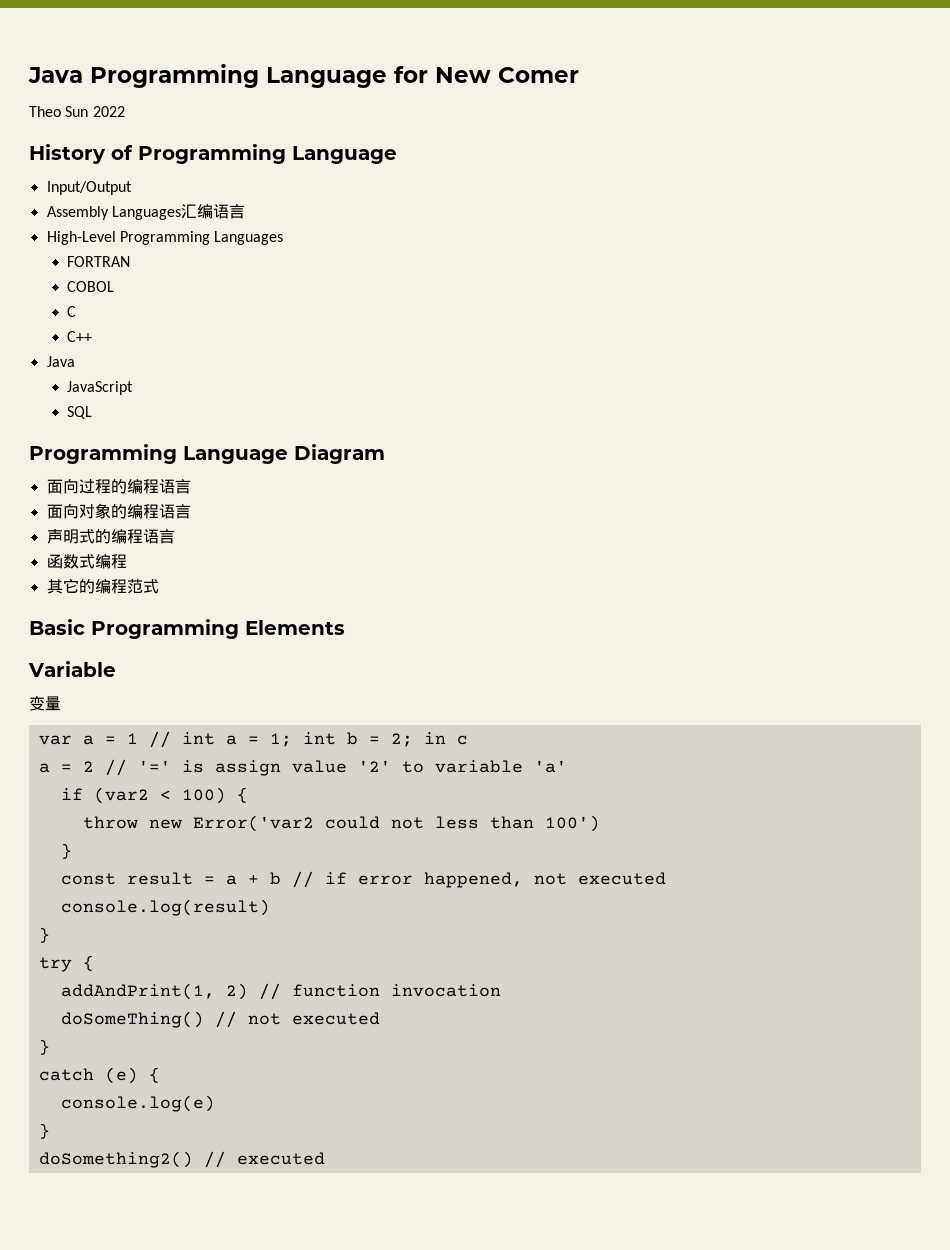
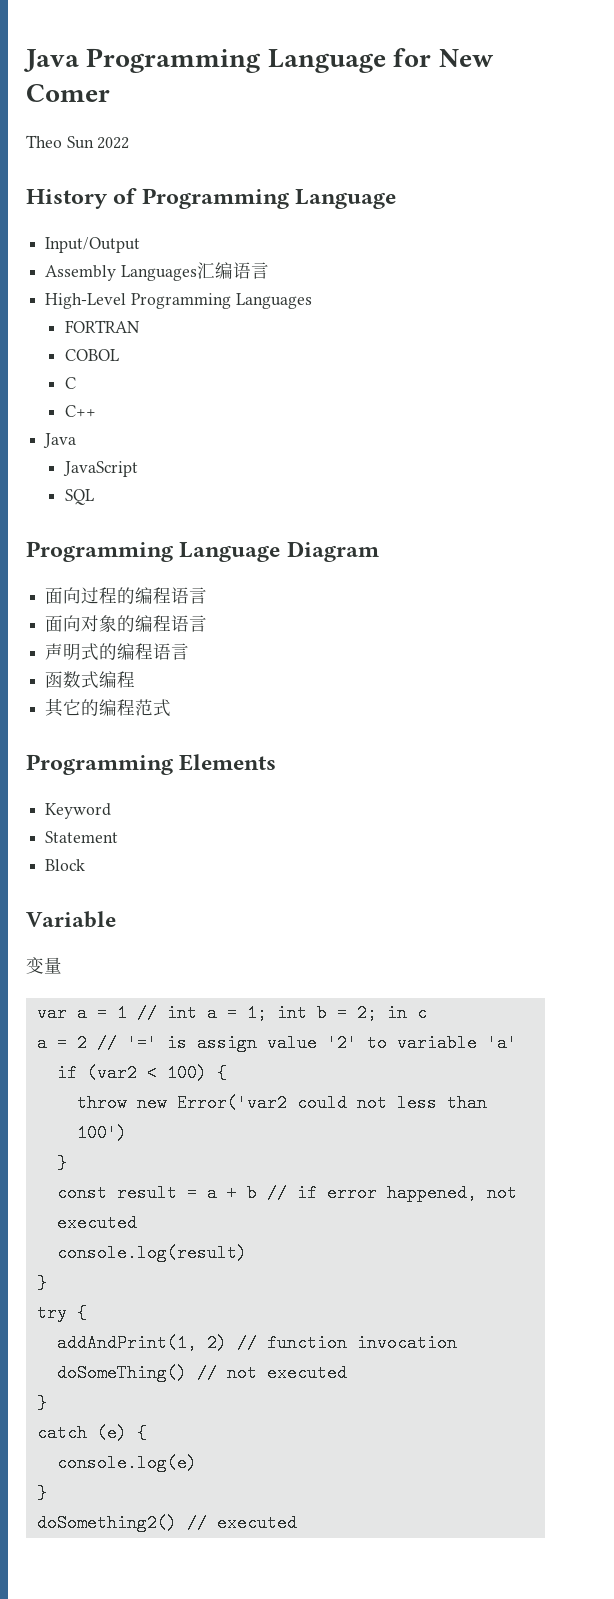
[29,619,85,635] Basic -> (172, 708) none
(345, 627) none -> [45,803,112,819] [45,831,119,843] [45,859,86,871] // Keyword // Statement // Block

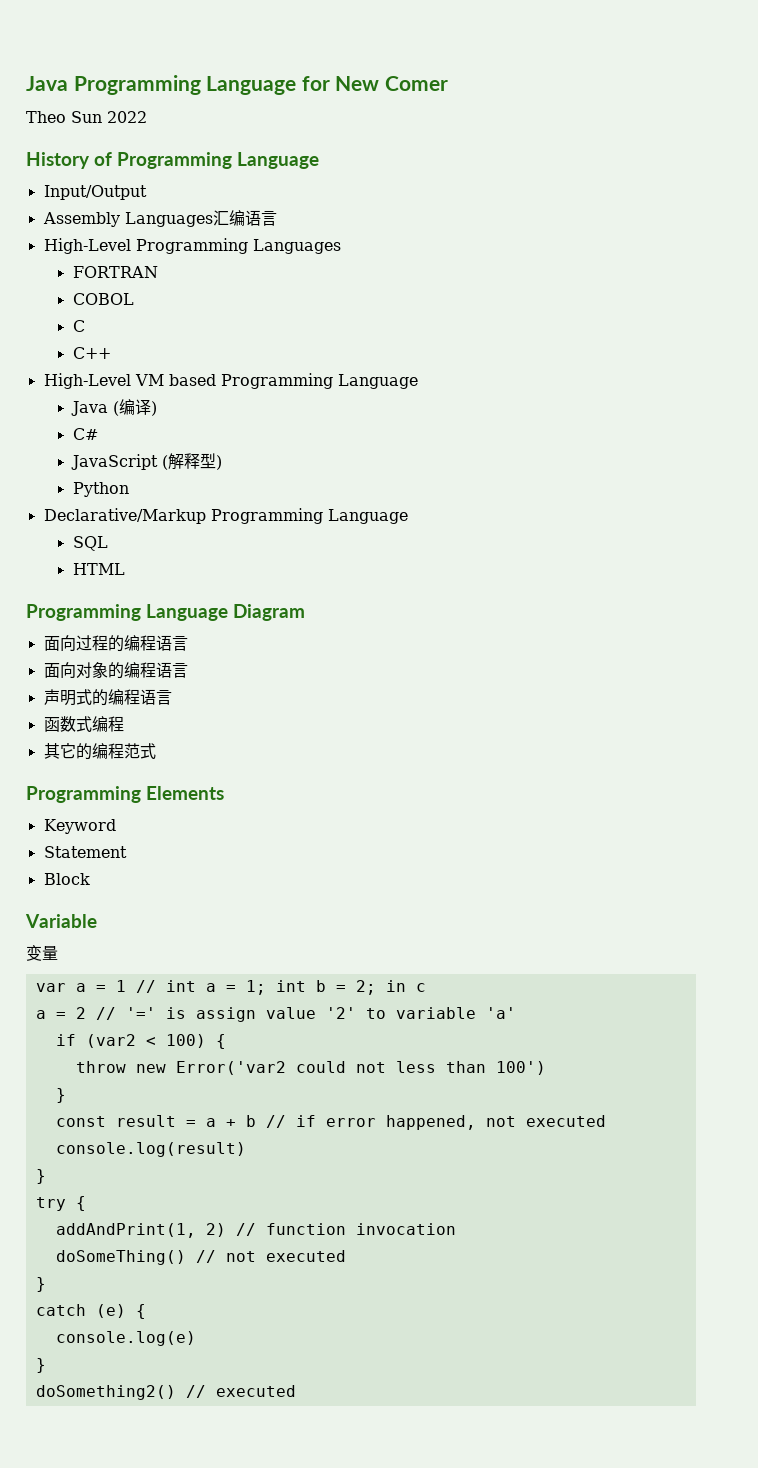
[43,433,77,448] [63,461,139,477] Java // JavaScript -> [43,373,418,389] [70,399,157,416] [72,428,98,440] [70,453,222,470] [72,482,129,497] [43,508,408,524] High-Level VM based Programming Language // Java (编译) // C# // JavaScript (解释型) // Python // Declarative/Markup Programming Language
(95, 497) none -> [72,563,125,575] // HTML

